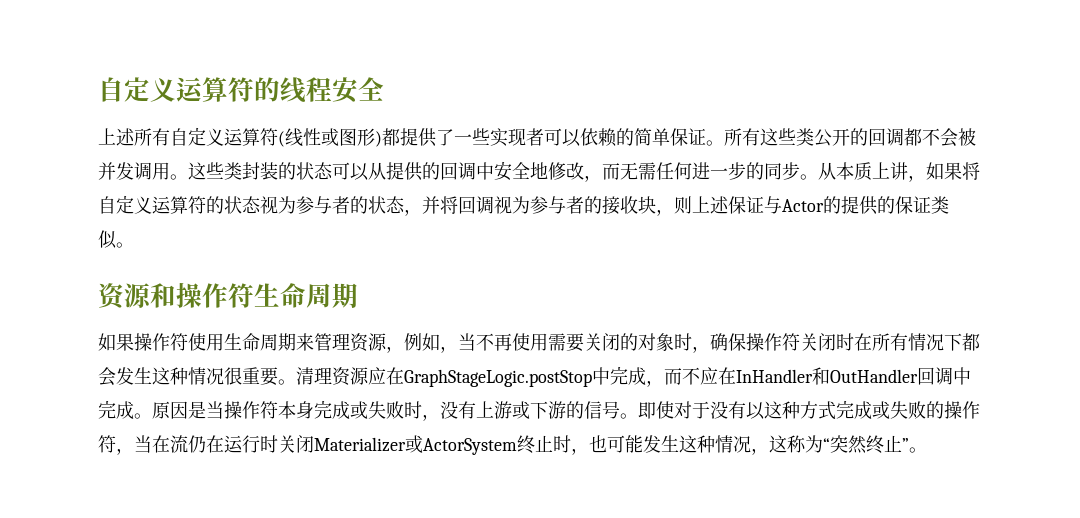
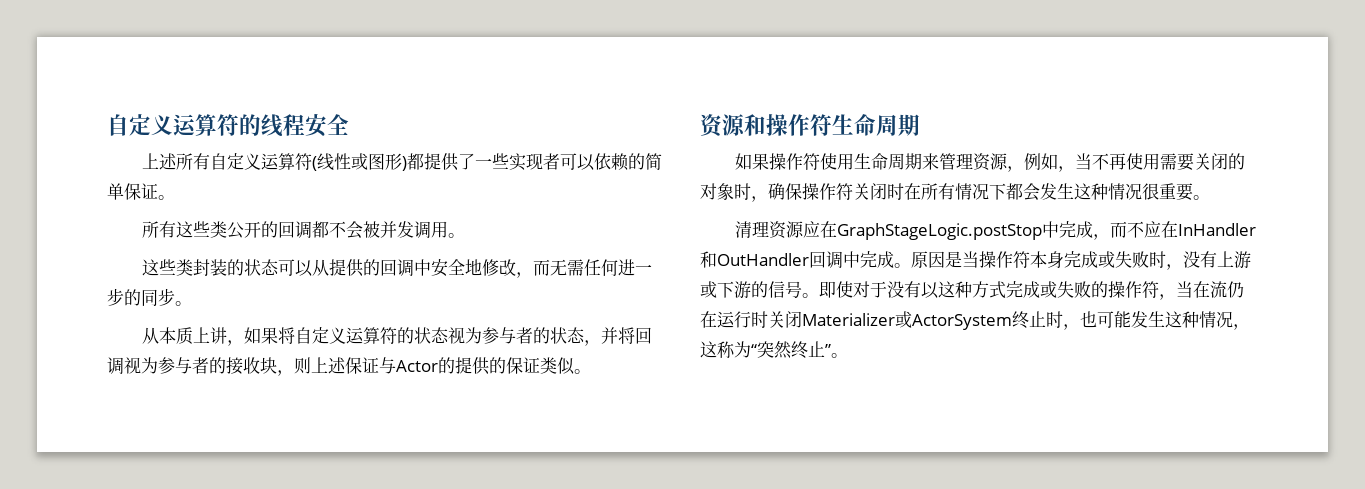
(724, 143) none -> (175, 197) //
(188, 177) none -> (465, 235) //
(818, 177) none -> (192, 303) //
(296, 382) none -> (1210, 197) //

